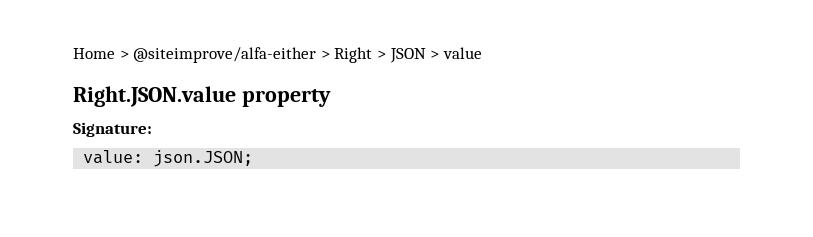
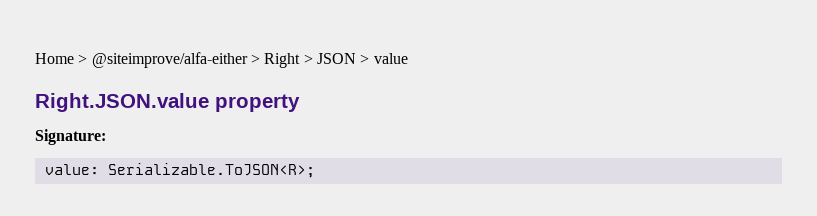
[153,150,254,167] json.JSON; -> [107,163,315,178] Serializable.ToJSON<R>;

